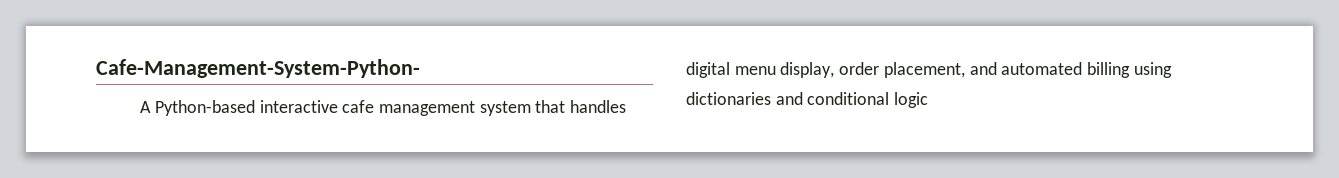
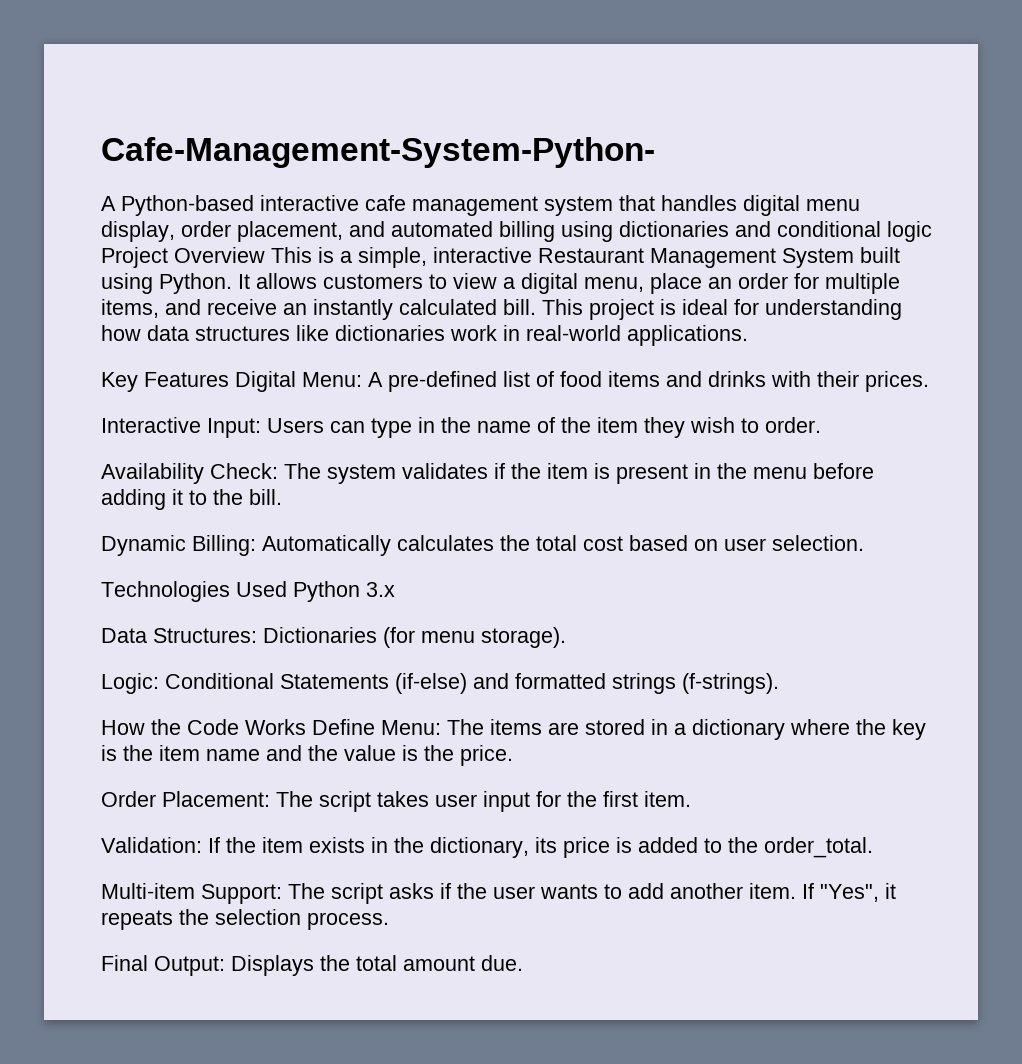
(929, 100) none -> [101,247,900,268] [101,273,900,294] [101,299,902,320] [101,325,748,346] [101,371,929,392] [101,417,821,438] [101,463,874,484] [101,489,282,510] [101,535,864,556] [101,581,395,602] [101,627,566,648] [101,673,779,694] [101,719,926,740] [101,745,513,766] [101,791,691,812] [101,837,873,858] [101,883,896,904] [101,909,389,930] [101,955,523,976] Project Overview This is a simple, interactive Restaurant Management System built using Python. It allows customers to view a digital menu, place an order for multiple items, and receive an instantly calculated bill. This project is ideal for understanding how data structures like dictionaries work in real-world applications. // Key Features Digital Menu: A pre-defined list of food items and drinks with their prices. // Interactive Input: Users can type in the name of the item they wish to order. // Availability Check: The system validates if the item is present in the menu before adding it to the bill. // Dynamic Billing: Automatically calculates the total cost based on user selection. // Technologies Used Python 3.x // Data Structures: Dictionaries (for menu storage). // Logic: Conditional Statements (if-else) and formatted strings (f-strings). // How the Code Works Define Menu: The items are stored in a dictionary where the key is the item name and the value is the price. // Order Placement: The script takes user input for the first item. // Validation: If the item exists in the dictionary, its price is added to the order_total. // Multi-item Support: The script asks if the user wants to add another item. If "Yes", it repeats the selection process. // Final Output: Displays the total amount due.

